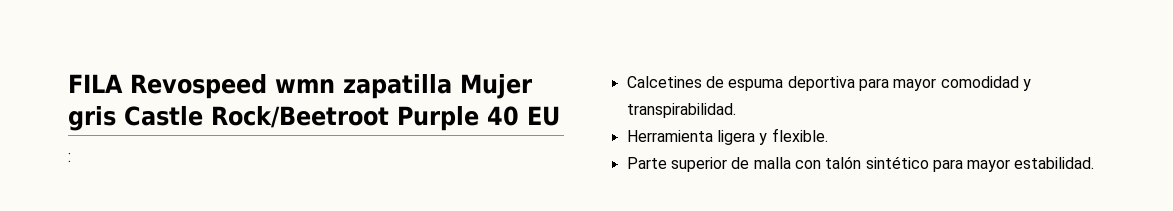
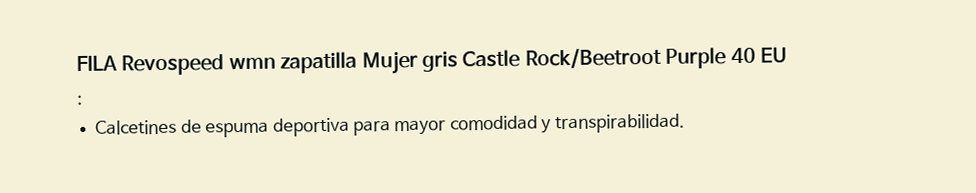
[626,128,828,145] [626,156,1095,172] // Herramienta ligera y flexible. // Parte superior de malla con talón sintético para mayor estabilidad. -> (685, 123) none

